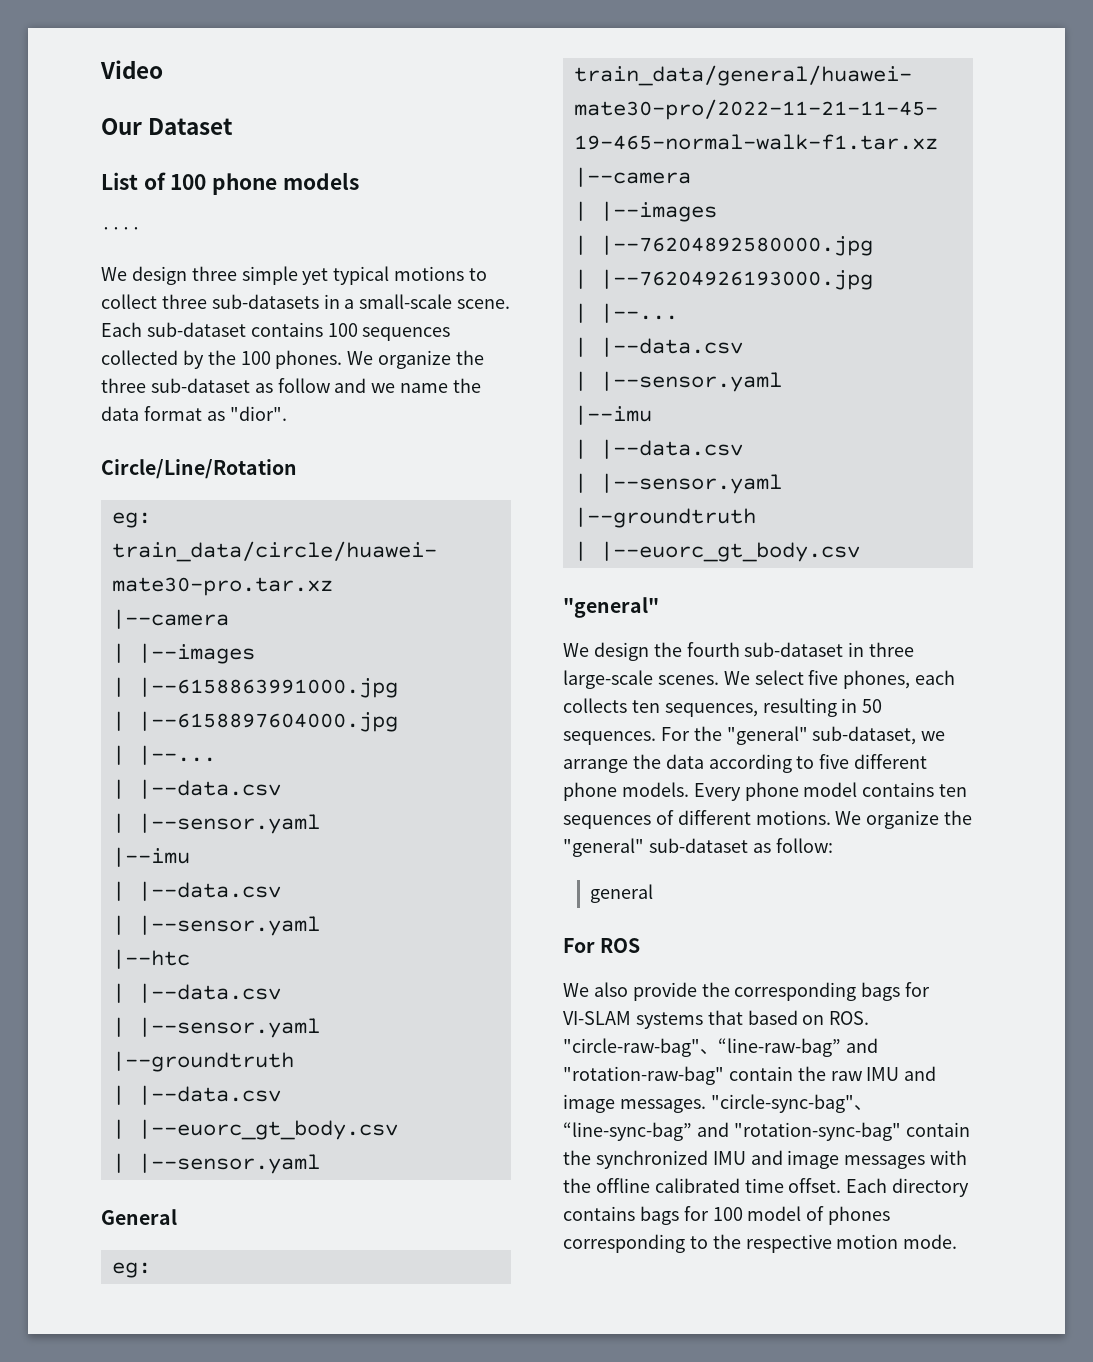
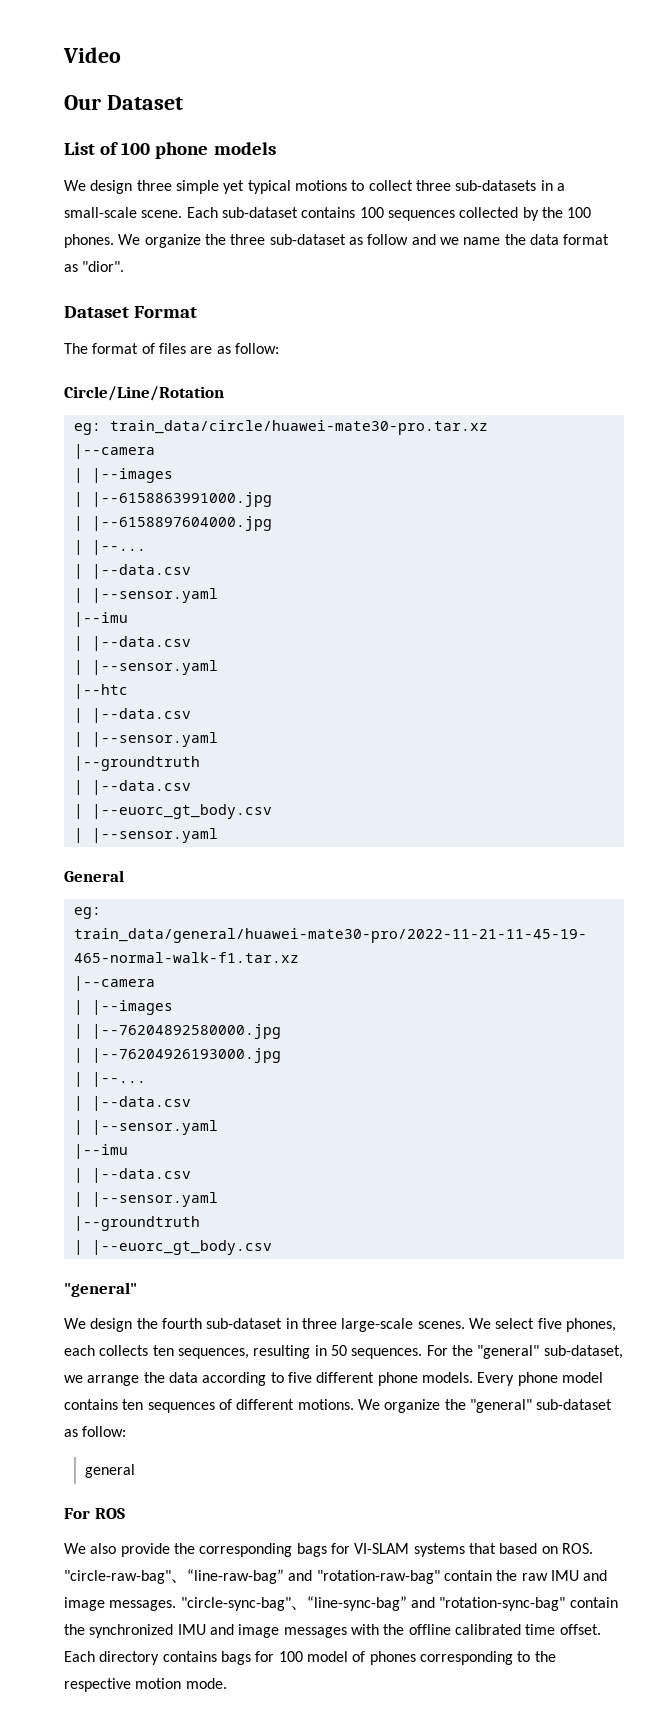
[101,227,141,235] // ···· -> (276, 148) none
(287, 413) none -> [64,306,198,318] [64,343,279,354] // Dataset Format // The format of files are as follow:

